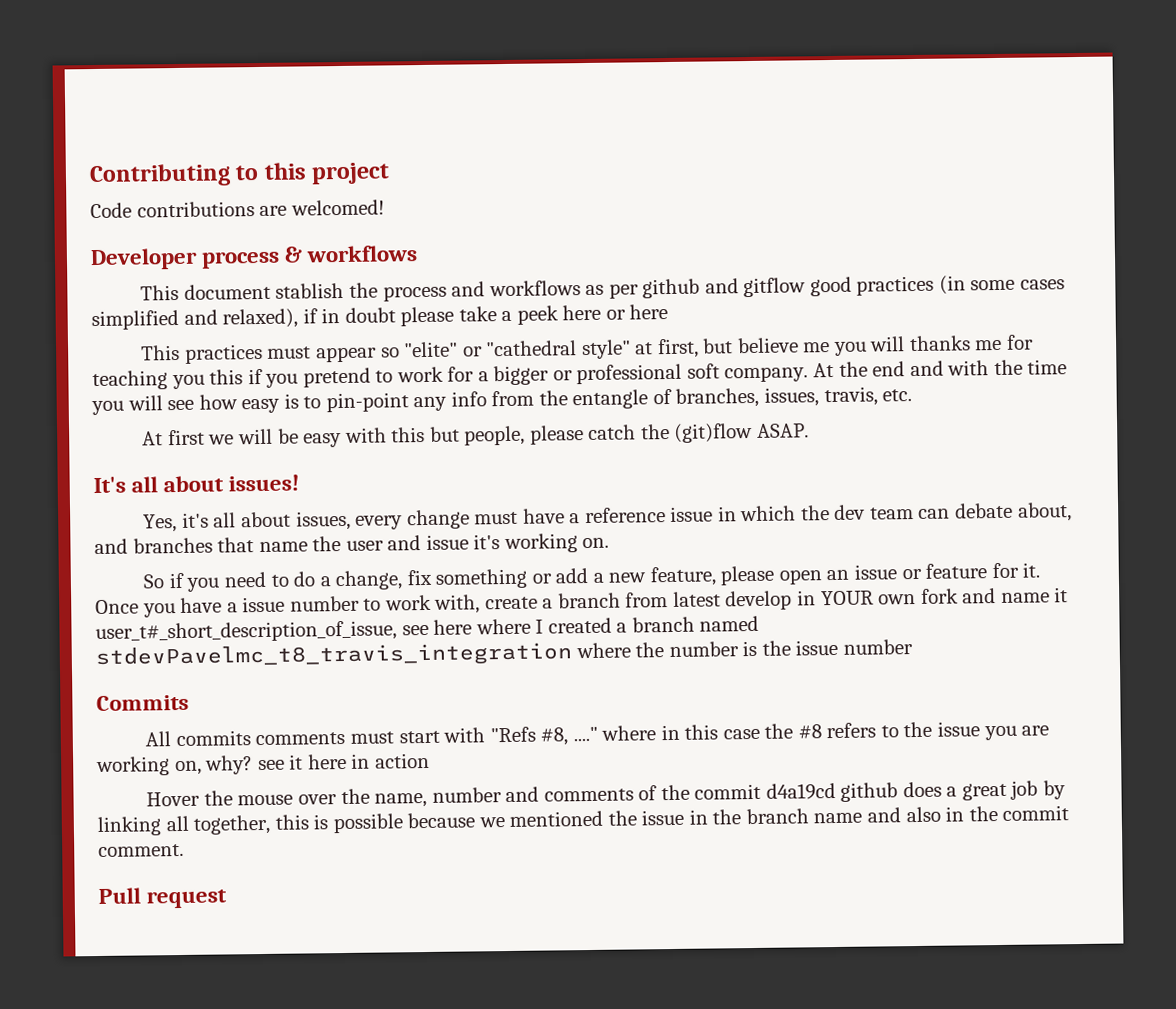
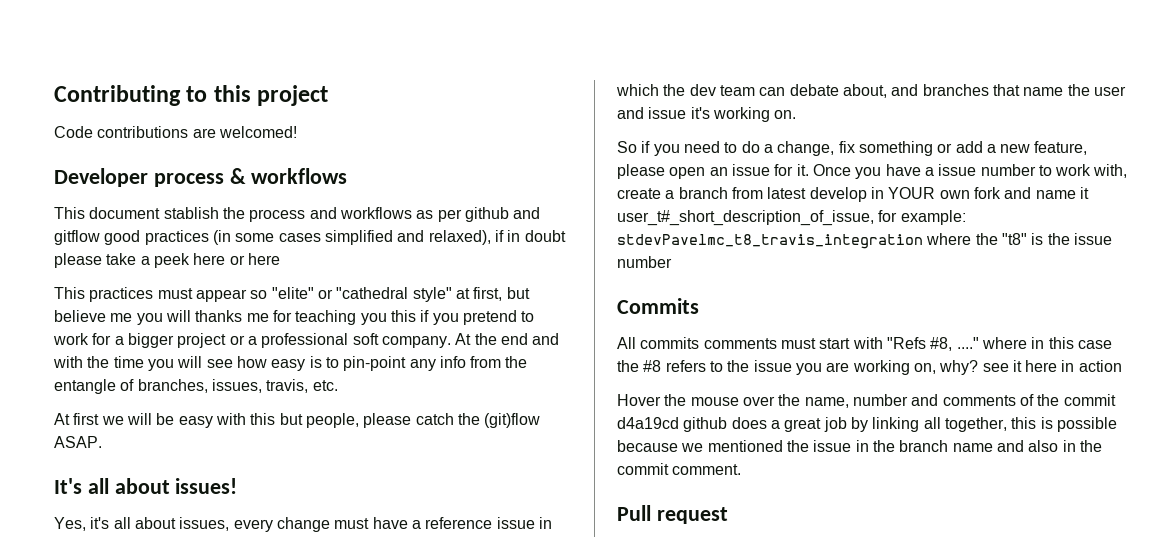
[552,370,573,381] or -> [177,333,257,348] project or a
[901,563,988,580] or feature -> (770, 170) none
[401,615,760,636] see here where I created a branch named -> [878,210,966,225] for example:
[668,641,739,658] number -> [1001,233,1027,245] "t8"

